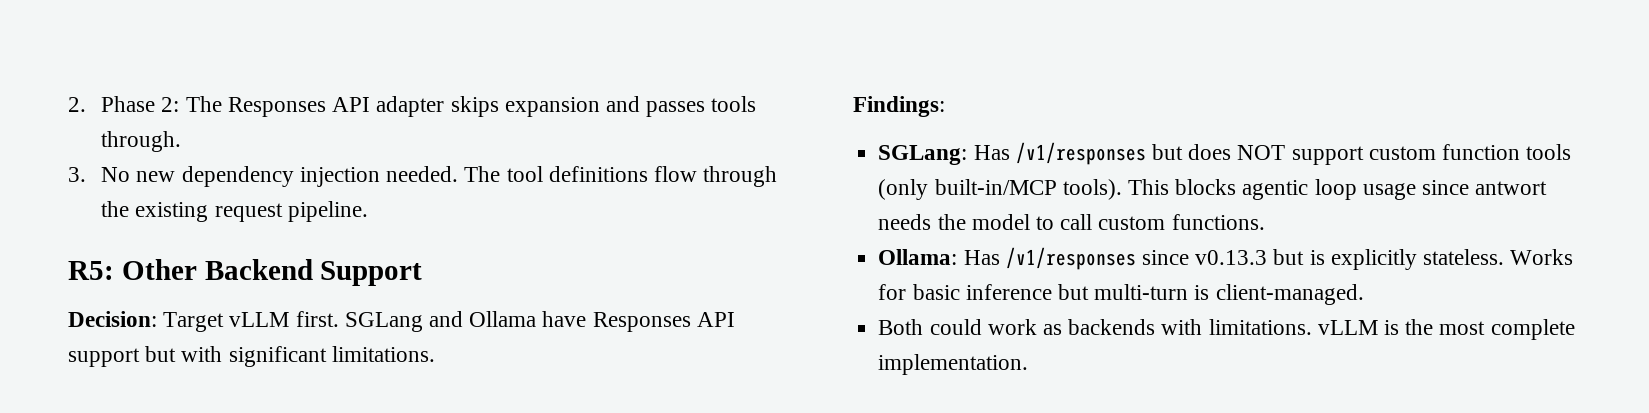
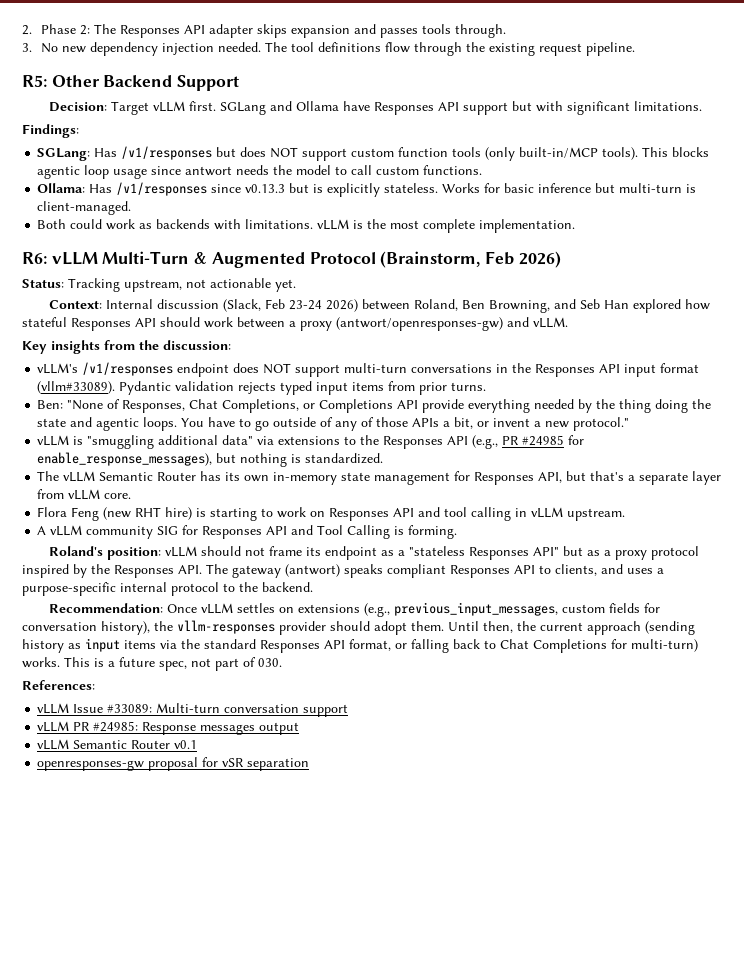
(1029, 364) none -> [22,251,561,268] [22,278,296,292] [48,299,710,313] [22,317,568,331] [22,340,231,354] [37,362,700,377] [37,381,487,395] [37,399,712,413] [37,417,630,431] [37,435,585,449] [37,452,384,467] [37,471,722,485] [37,489,132,500] [37,507,626,521] [37,525,458,539] [48,546,699,560] [22,564,664,578] [22,582,313,596] [48,602,660,617] [22,620,695,635] [22,638,698,653] [22,657,282,671] [22,680,95,690] [37,703,349,717] [37,721,300,735] [37,739,198,750] [37,757,310,771] // R6: vLLM Multi-Turn & Augmented Protocol (Brainstorm, Feb 2026) // Status: Tracking upstream, not actionable yet. // Context: Internal discussion (Slack, Feb 23-24 2026) between Roland, Ben Browning, and Seb Han explored how stateful Responses API should work between a proxy (antwort/openresponses-gw) and vLLM. // Key insights from the discussion: // vLLM's /v1/responses endpoint does NOT support multi-turn conversations in the Responses API input format (vllm#33089). Pydantic validation rejects typed input items from prior turns. // Ben: "None of Responses, Chat Completions, or Completions API provide everything needed by the thing doing the state and agentic loops. You have to go outside of any of those APIs a bit, or invent a new protocol." // vLLM is "smuggling additional data" via extensions to the Responses API (e.g., PR #24985 for enable_response_messages), but nothing is standardized. // The vLLM Semantic Router has its own in-memory state management for Responses API, but that's a separate layer from vLLM core. // Flora Feng (new RHT hire) is starting to work on Responses API and tool calling in vLLM upstream. // A vLLM community SIG for Responses API and Tool Calling is forming. // Roland's position: vLLM should not frame its endpoint as a "stateless Responses API" but as a proxy protocol inspired by the Responses API. The gateway (antwort) speaks compliant Responses API to clients, and uses a purpose-specific internal protocol to the backend. // Recommendation: Once vLLM settles on extensions (e.g., previous_input_messages, custom fields for conversation history), the vllm-responses provider should adopt them. Until then, the current approach (sending history as input items via the standard Responses API format, or falling back to Chat Completions for multi-turn) works. This is a future spec, not part of 030. // References: // vLLM Issue #33089: Multi-turn conversation support // vLLM PR #24985: Response messages output // vLLM Semantic Router v0.1 // openresponses-gw proposal for vSR separation

